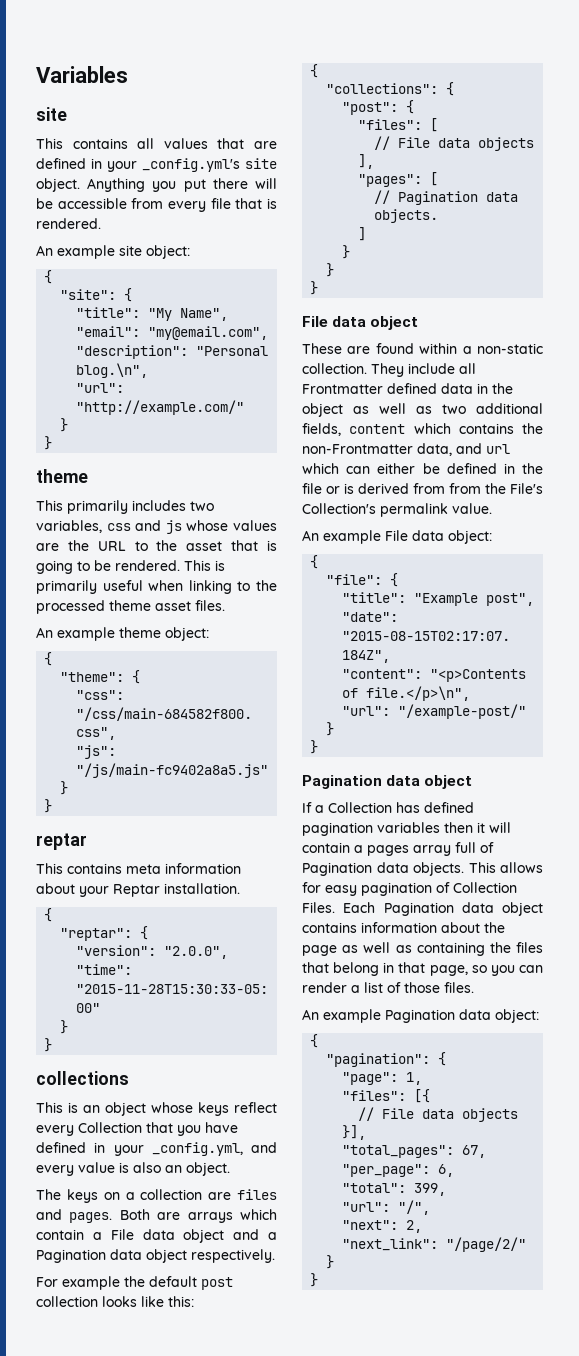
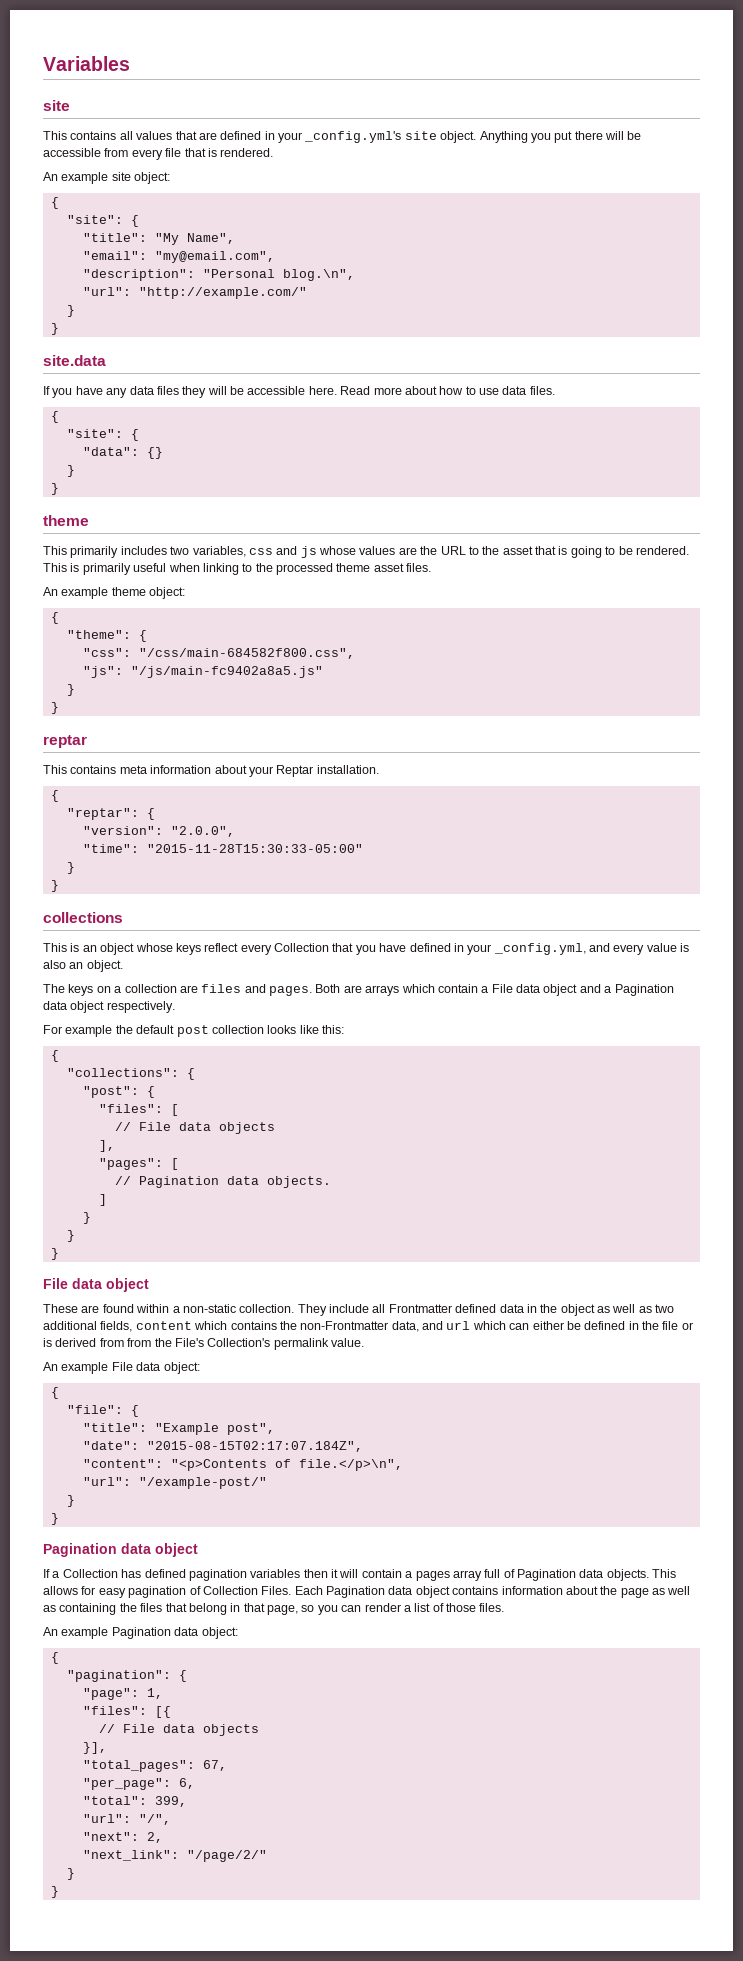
(53, 443) none -> [43,355,106,366] [43,386,555,398] [50,411,59,423] [66,429,139,441] [82,447,163,459] [66,465,75,477] [50,483,59,495] // site.data // If you have any data files they will be accessible here. Read more about how to use data files. // { // "site": { // "data": {} // } // }

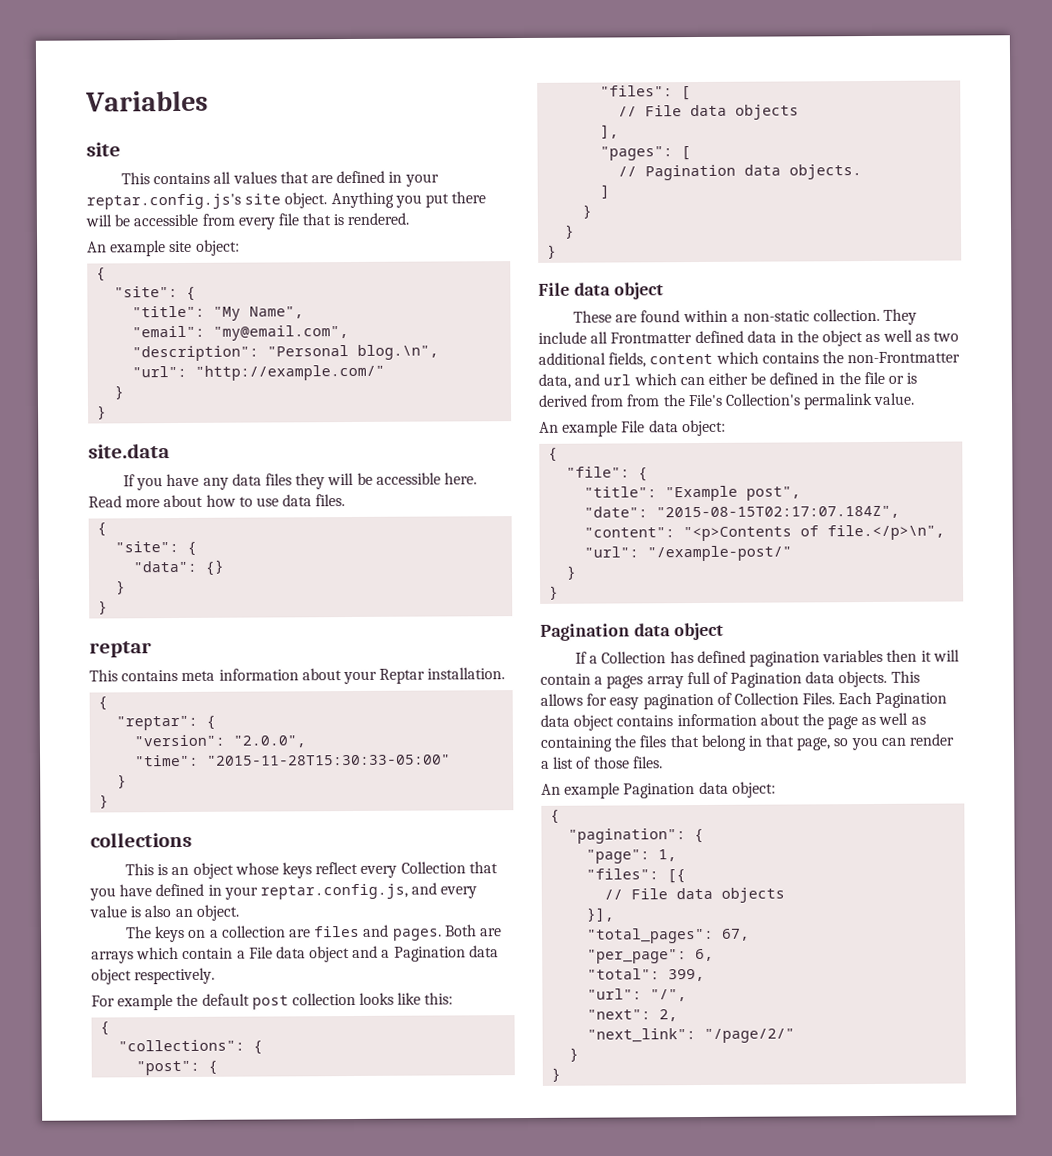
[304,131,402,143] _config.yml's -> [86,193,241,210] reptar.config.js's
[43,515,89,526] [43,546,689,558] [43,563,432,575] [43,587,186,599] [50,612,59,624] [66,630,147,642] [82,648,355,659] [82,666,323,678] [66,684,75,696] [50,702,59,714] // theme // This primarily includes two variables, css and js whose values are the URL to the asset that is going to be rendered. This is primarily useful when linking to the processed theme asset files. // An example theme object: // { // "theme": { // "css": "/css/main-684582f800.css", // "js": "/js/main-fc9402a8a5.js" // } // } -> (109, 607) none
[493,943,586,955] _config.yml, -> [259,883,408,900] reptar.config.js,

